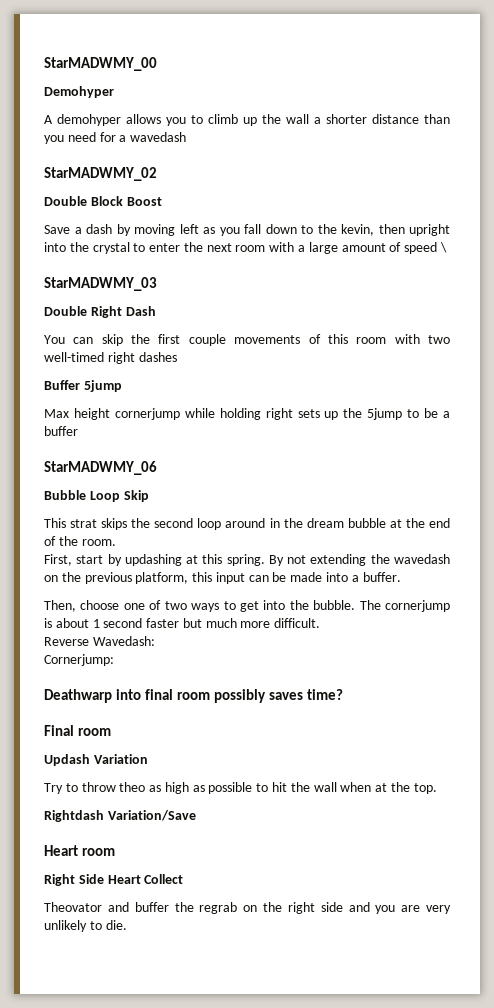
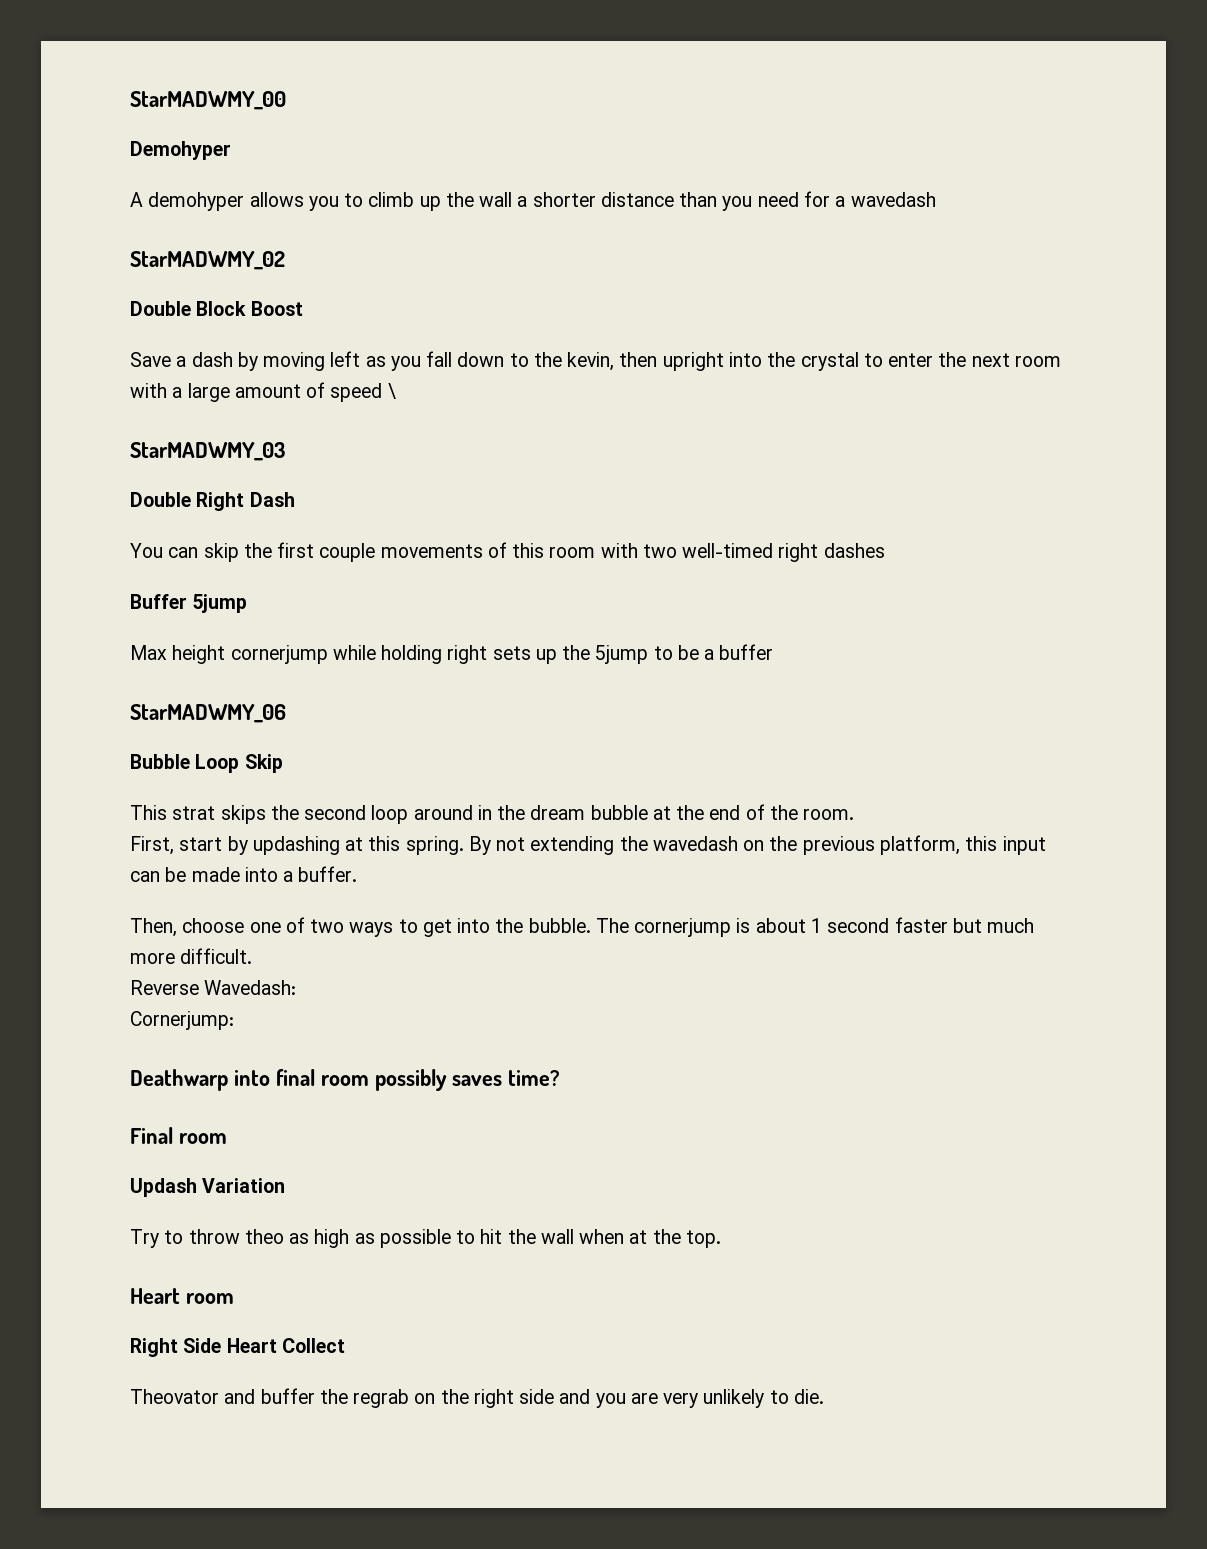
[44,810,196,822] // Rightdash Variation/Save -> (721, 1239) none

